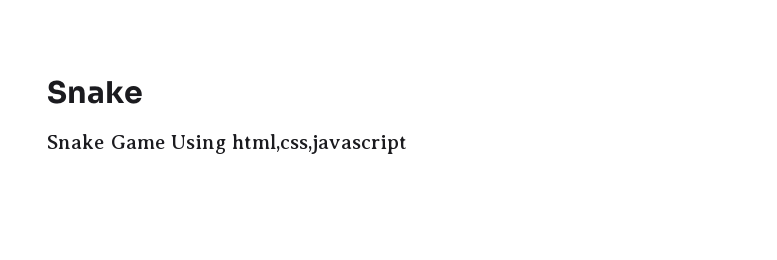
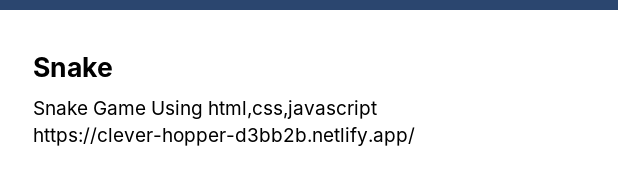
(407, 144) none -> [33,127,415,146] https://clever-hopper-d3bb2b.netlify.app/

